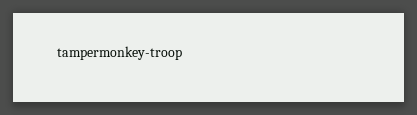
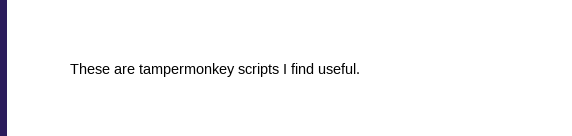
[57,46,182,60] tampermonkey-troop -> [70,63,360,77] These are tampermonkey scripts I find useful.

